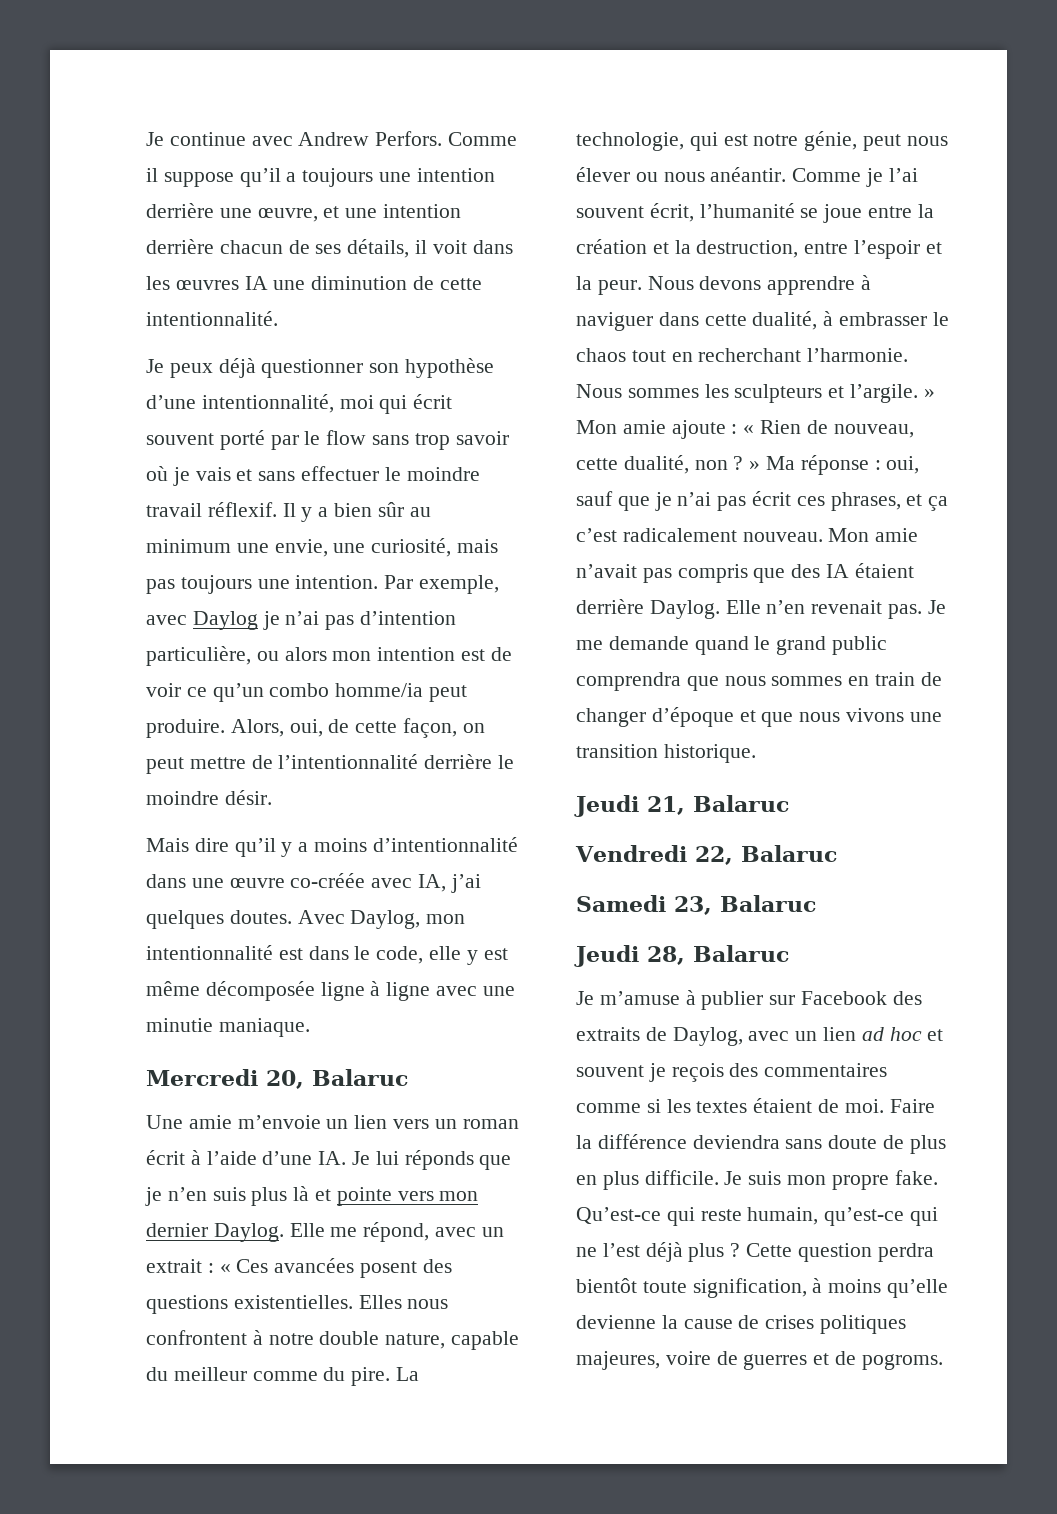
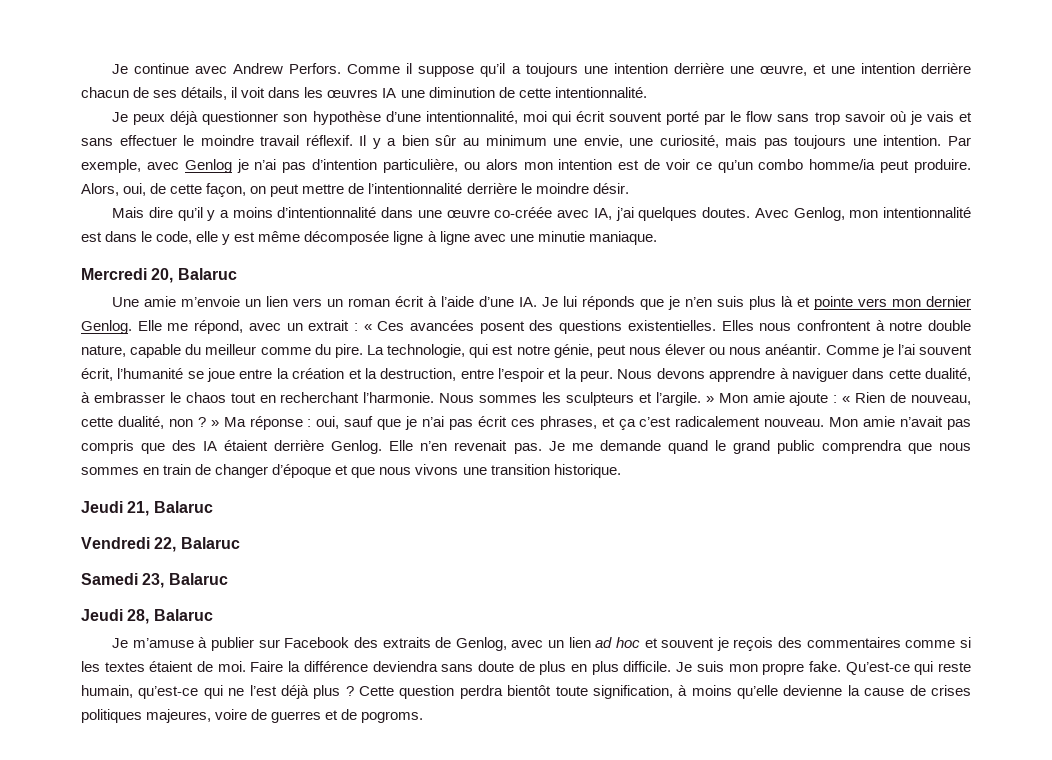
[192,611,258,630] Daylog -> [184,159,232,173] Genlog
[350,910,421,929] Daylog, -> [793,207,845,221] Genlog,
[213,1223,284,1242] Daylog. -> [81,320,132,334] Genlog.
[649,600,720,619] Daylog. -> [331,440,383,454] Genlog.
[672,1027,743,1046] Daylog, -> [455,637,507,651] Genlog,

